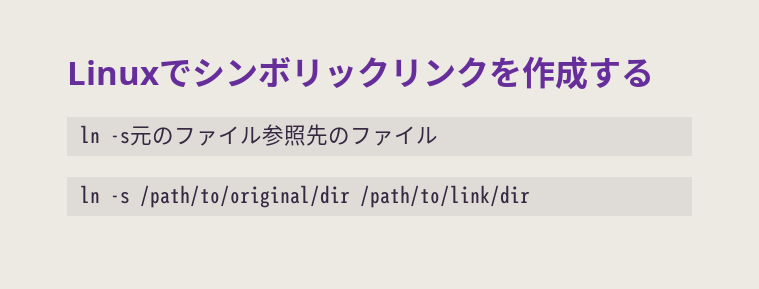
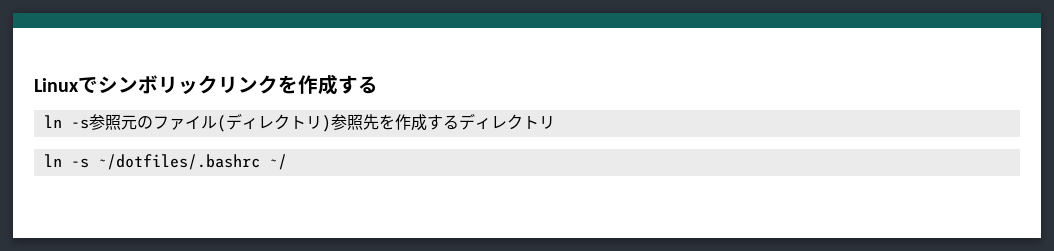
(130, 137) none -> [89,114,122,130] 参照
[261,124,438,146] [79,185,530,208] 参照先のファイル // ln -s /path/to/original/dir /path/to/link/dir -> [217,113,556,132] [44,154,288,170] (ディレクトリ)参照先を作成するディレクトリ // ln -s ~/dotfiles/.bashrc ~/

